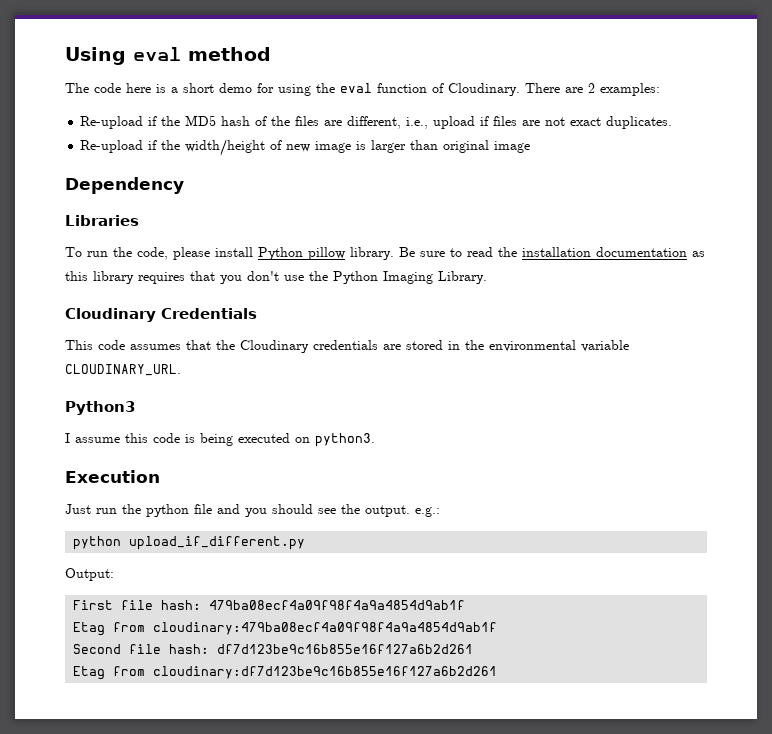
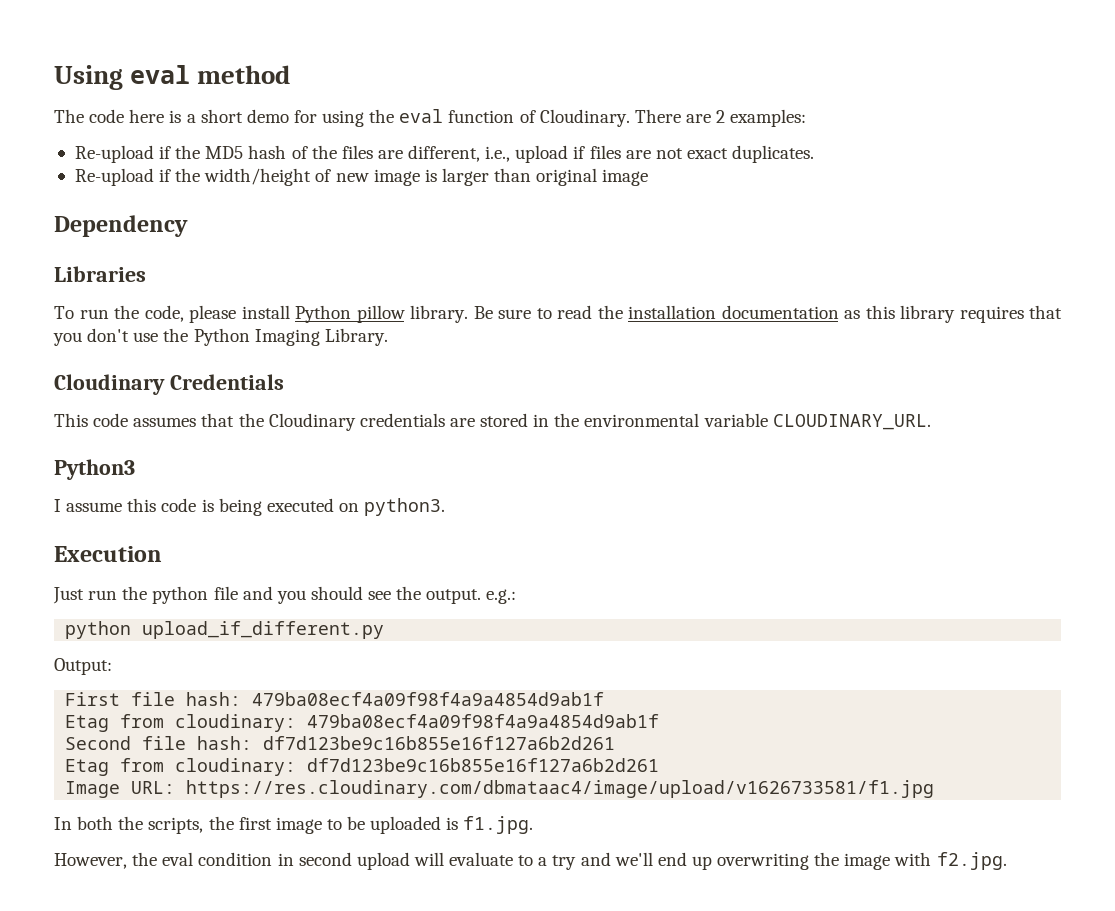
[153,622,498,635] cloudinary:479ba08ecf4a09f98f4a9a4854d9ab1f -> [175,714,660,732] cloudinary: 479ba08ecf4a09f98f4a9a4854d9ab1f
[153,666,498,679] cloudinary:df7d123be9c16b855e16f127a6b2d261 -> [175,758,660,776] [65,780,935,798] [54,816,534,834] [54,852,1007,870] cloudinary: df7d123be9c16b855e16f127a6b2d261 // Image URL: https://res.cloudinary.com/dbmataac4/image/upload/v1626733581/f1.jpg // In both the scripts, the first image to be uploaded is f1.jpg. // However, the eval condition in second upload will evaluate to a try and we'll end up overwriting the image with f2.jpg.

